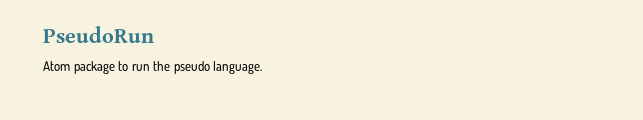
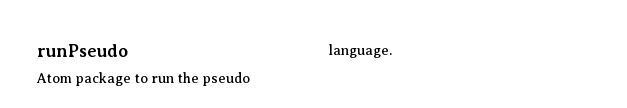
[43,26,154,43] PseudoRun -> [37,44,128,57] runPseudo

